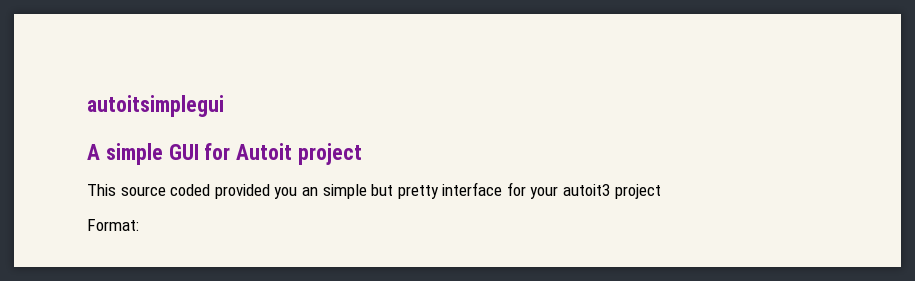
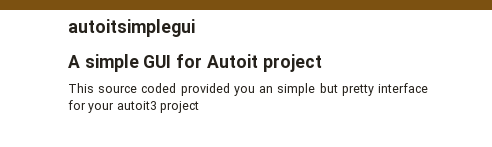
[87,219,139,231] // Format: -> (200, 107) none

